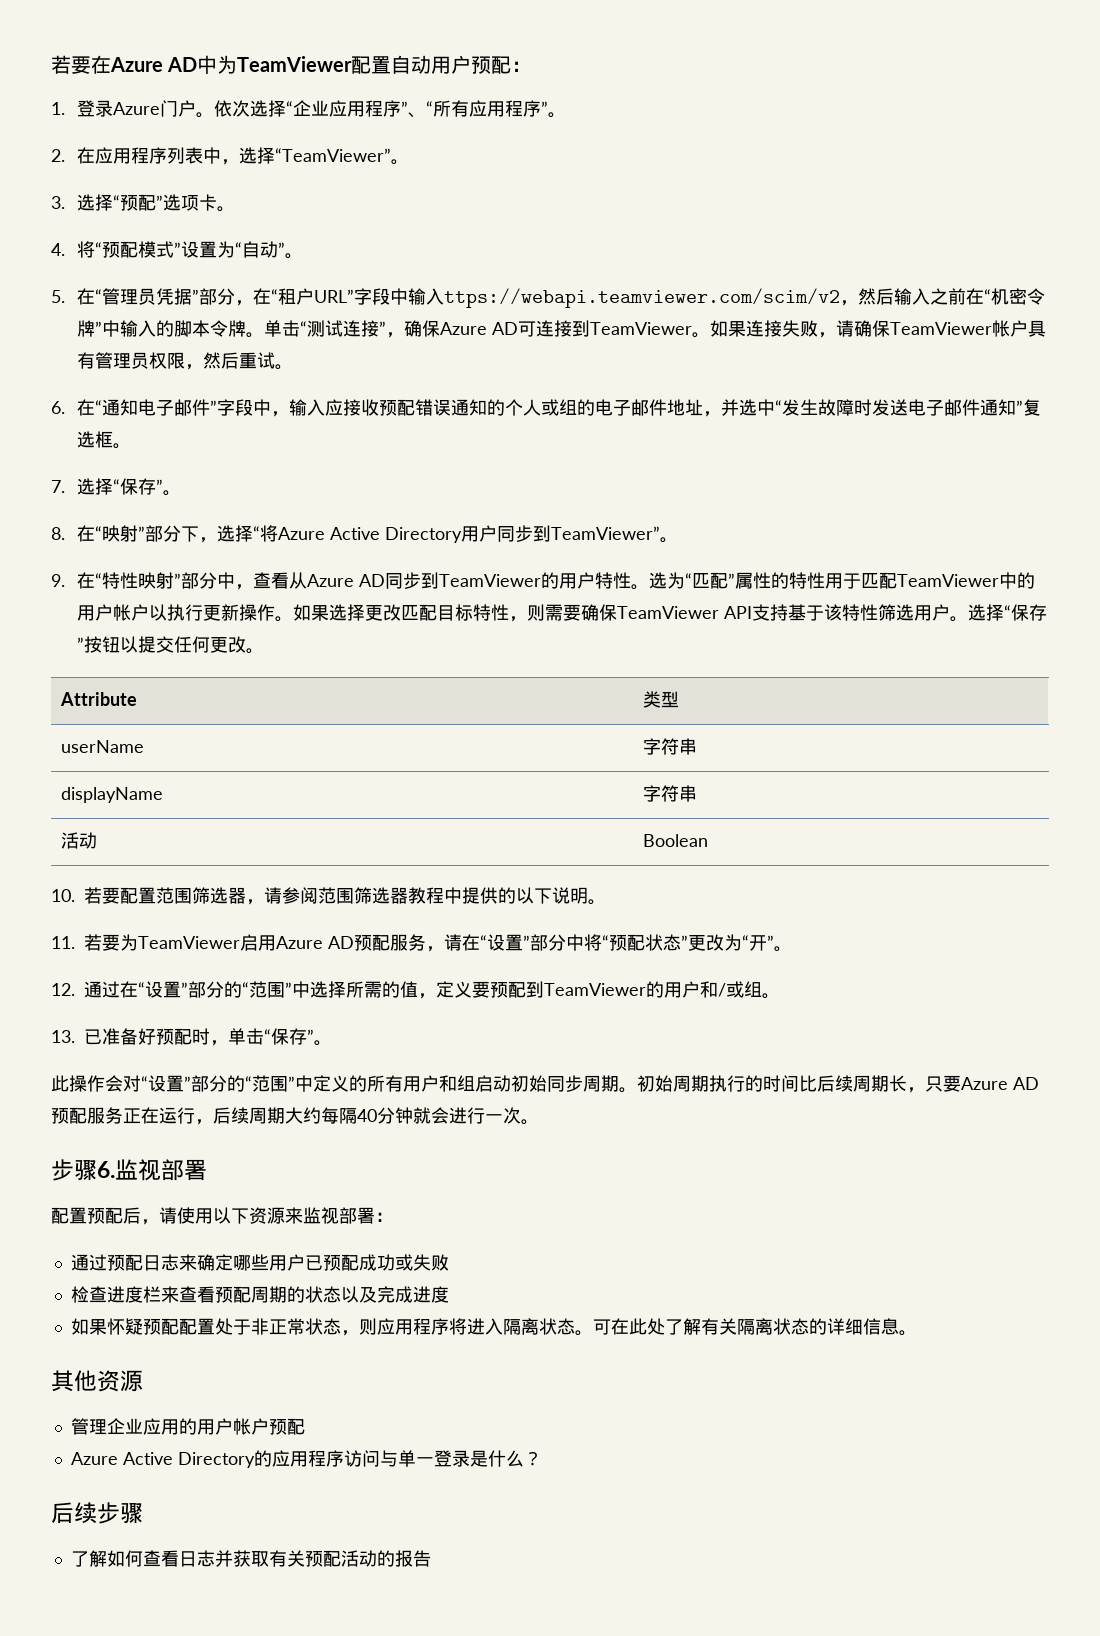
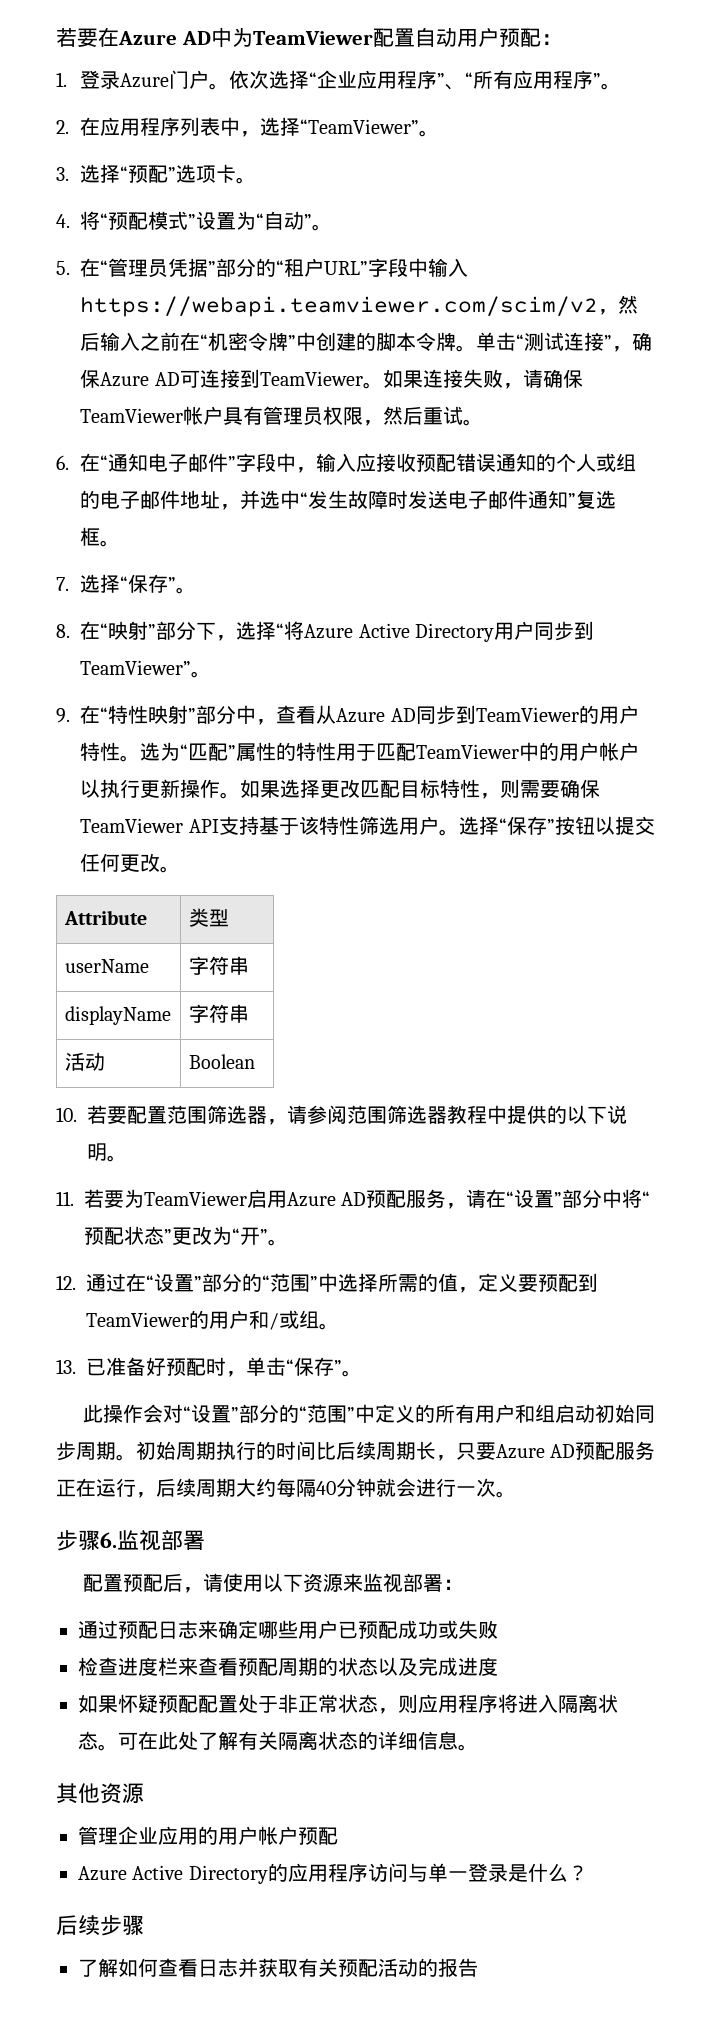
[235,288,272,306] ，在 -> [256,258,277,277] 的
[444,288,841,308] ttps://webapi.teamviewer.com/scim/v2 -> [80,296,599,317] https://webapi.teamviewer.com/scim/v2
[120,320,157,337] 输入 -> [316,332,357,351] 创建

